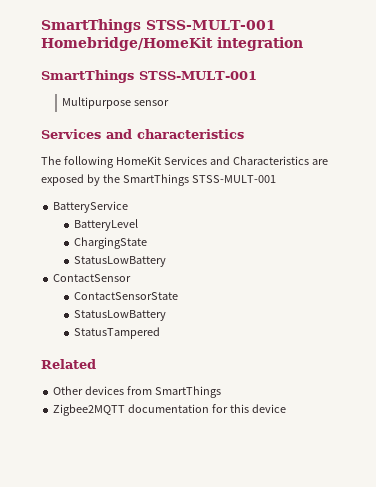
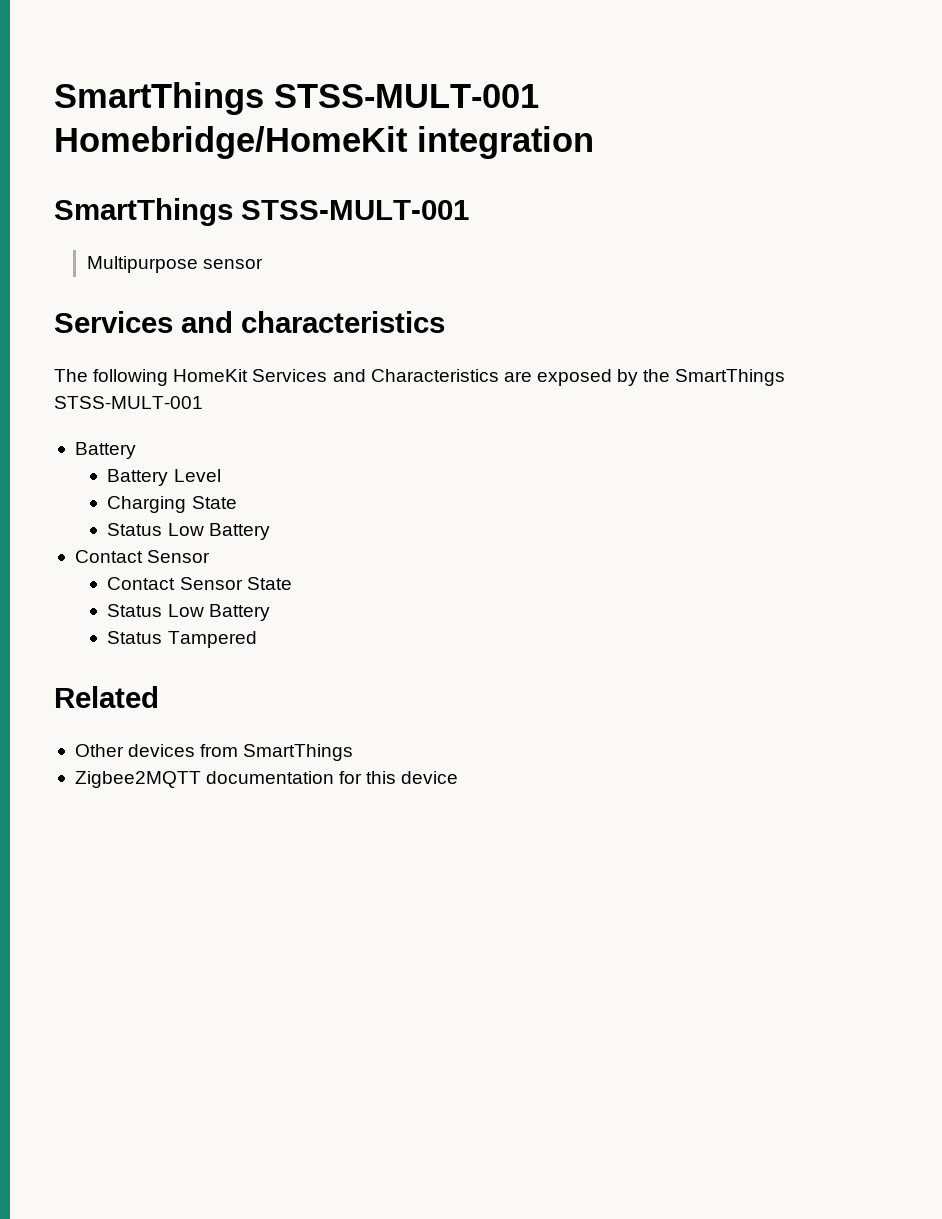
[53,201,129,213] [74,219,139,231] [74,237,148,249] [74,256,167,267] [53,274,132,282] [74,292,179,300] [74,310,167,321] [74,327,161,339] BatteryService // BatteryLevel // ChargingState // StatusLowBattery // ContactSensor // ContactSensorState // StatusLowBattery // StatusTampered -> [74,442,136,459] [107,469,221,486] [107,496,237,513] [107,523,270,540] [74,550,211,563] [107,577,292,590] [107,604,270,621] [107,631,257,648] Battery // Battery Level // Charging State // Status Low Battery // Contact Sensor // Contact Sensor State // Status Low Battery // Status Tampered

